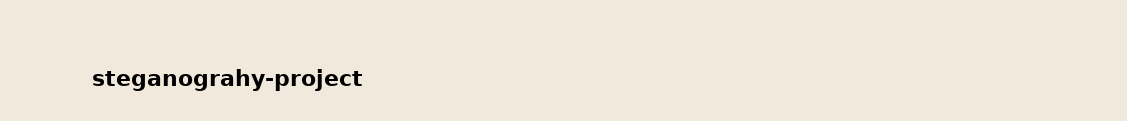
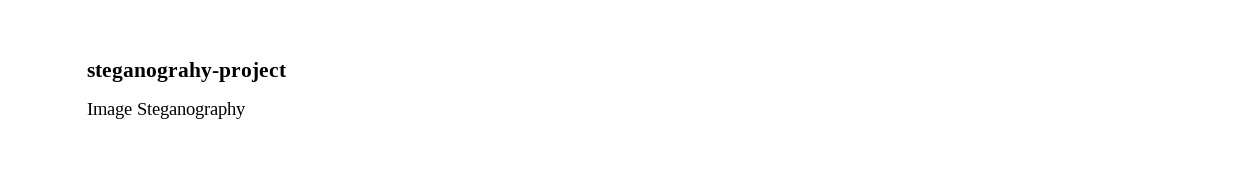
(363, 80) none -> [87,102,246,119] // Image Steganography

